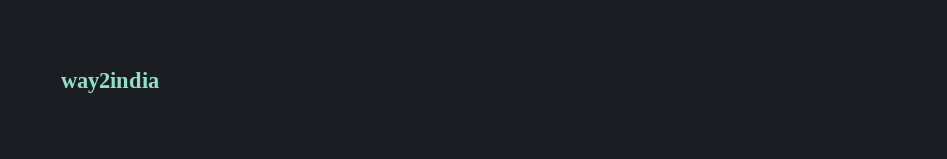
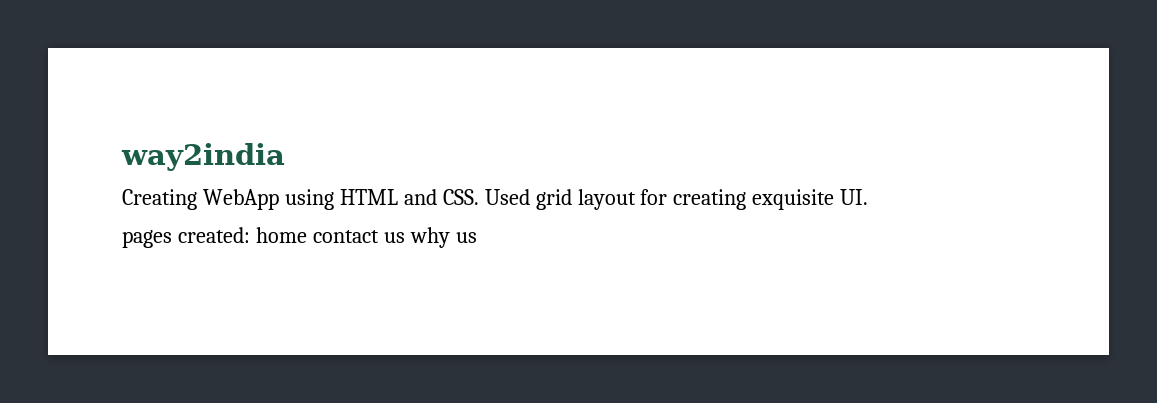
(159, 82) none -> [122,189,869,210] [122,227,477,248] // Creating WebApp using HTML and CSS. Used grid layout for creating exquisite UI. // pages created: home contact us why us

